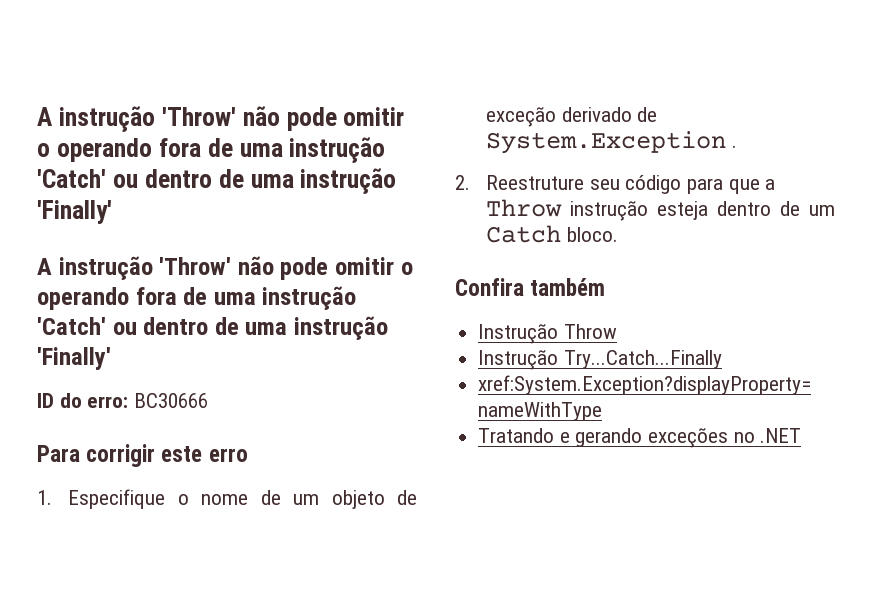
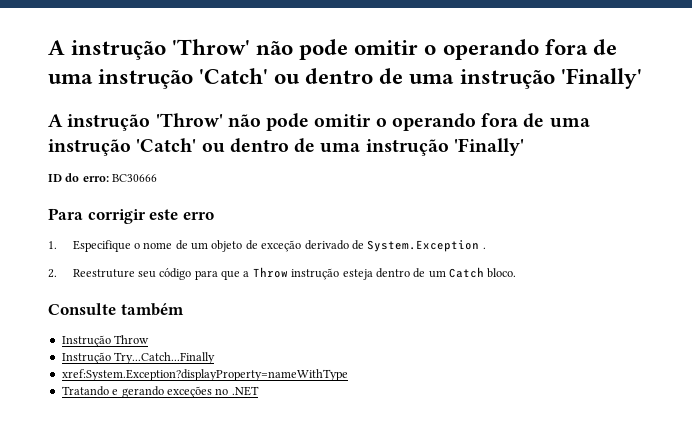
[455,278,524,296] Confira -> [48,303,116,315] Consulte

